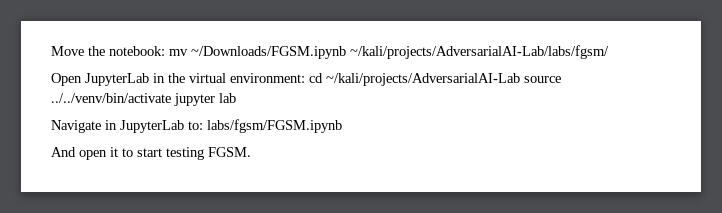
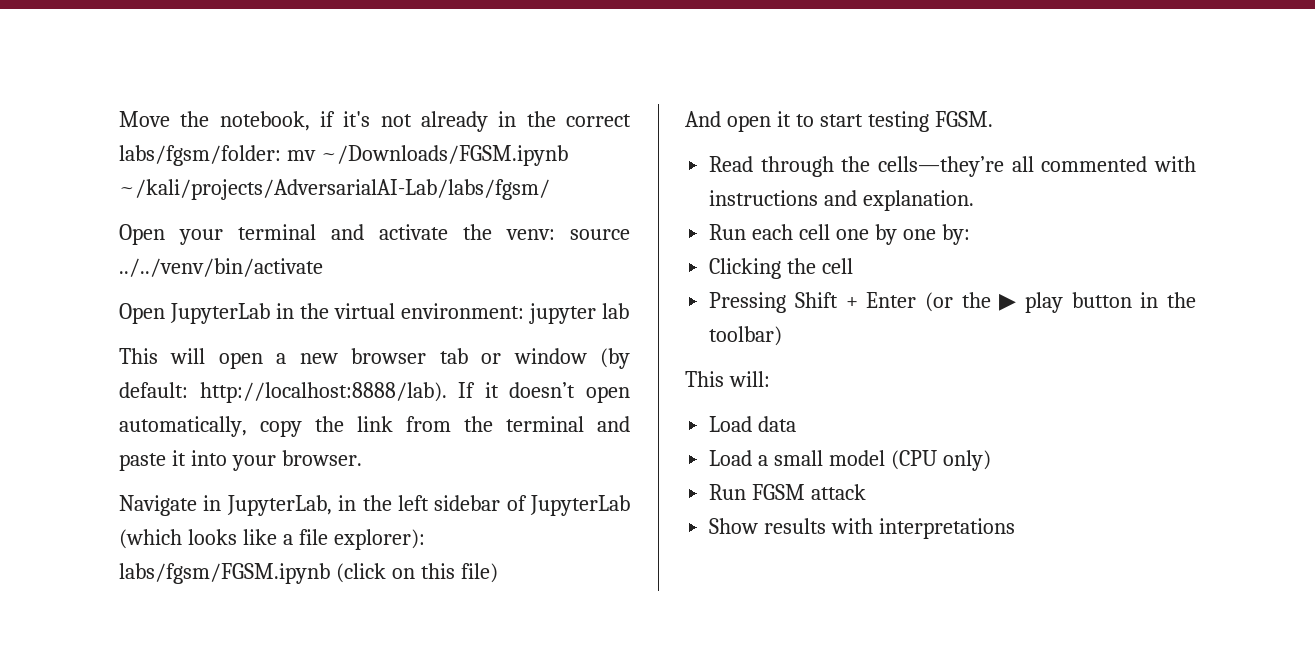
[109,45,609,59] notebook: mv ~/Downloads/FGSM.ipynb ~/kali/projects/AdversarialAI-Lab/labs/fgsm/ -> [219,111,631,132] [119,145,568,166] [119,179,550,200] [119,224,630,245] [119,258,323,277] notebook, if it's not already in the correct labs/fgsm/folder: mv ~/Downloads/FGSM.ipynb ~/kali/projects/AdversarialAI-Lab/labs/fgsm/ // Open your terminal and activate the venv: source ../../venv/bin/activate
[309,73,561,86] [51,93,236,106] [51,119,342,133] cd ~/kali/projects/AdversarialAI-Lab source ../../venv/bin/activate jupyter lab // Navigate in JupyterLab to: labs/fgsm/FGSM.ipynb -> [528,303,629,324] [119,348,631,369] [119,382,631,403] [119,416,630,437] [119,450,362,471] [119,495,630,516] [119,529,425,550] [119,563,498,584] jupyter lab // This will open a new browser tab or window (by default: http://localhost:8888/lab). If it doesn’t open automatically, copy the link from the terminal and paste it into your browser. // Navigate in JupyterLab, in the left sidebar of JupyterLab (which looks like a file explorer): labs/fgsm/FGSM.ipynb (click on this file)
(251, 152) none -> [709,156,1196,177] [709,190,975,211] [709,224,970,245] [709,258,854,279] [709,292,1196,313] [709,326,783,346] [685,371,770,387] [709,416,797,432] [709,450,991,471] [709,484,867,500] [709,518,1016,539] // Read through the cells—they’re all commented with instructions and explanation. // Run each cell one by one by: // Clicking the cell // Pressing Shift + Enter (or the ▶ play button in the toolbar) // This will: // Load data // Load a small model (CPU only) // Run FGSM attack // Show results with interpretations

